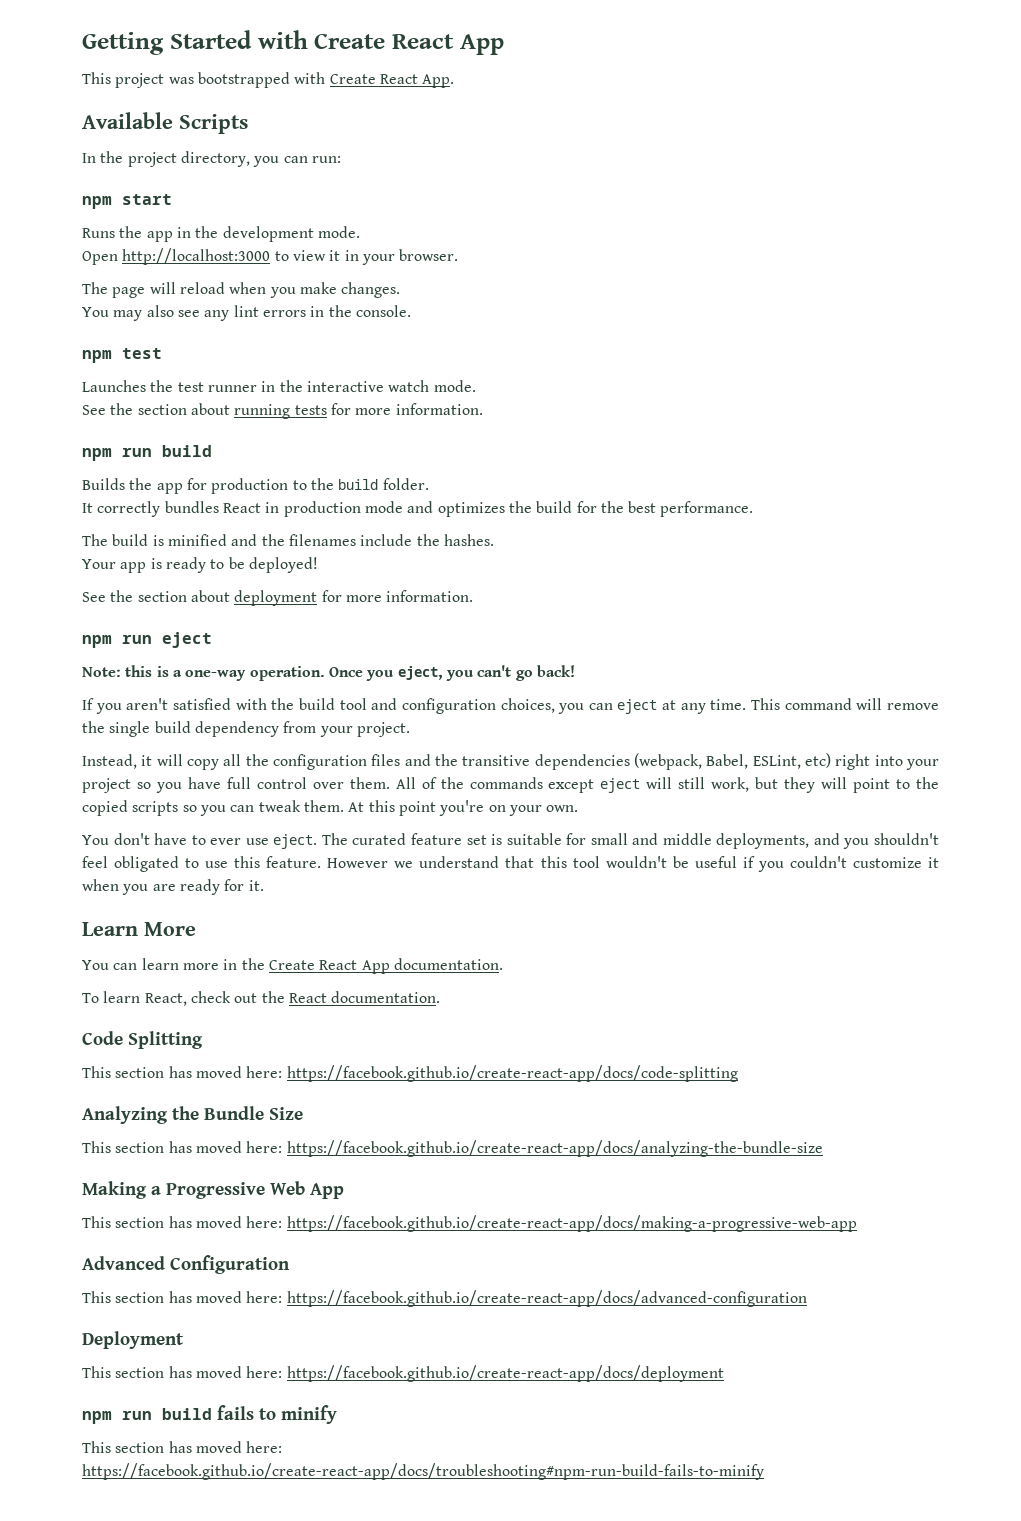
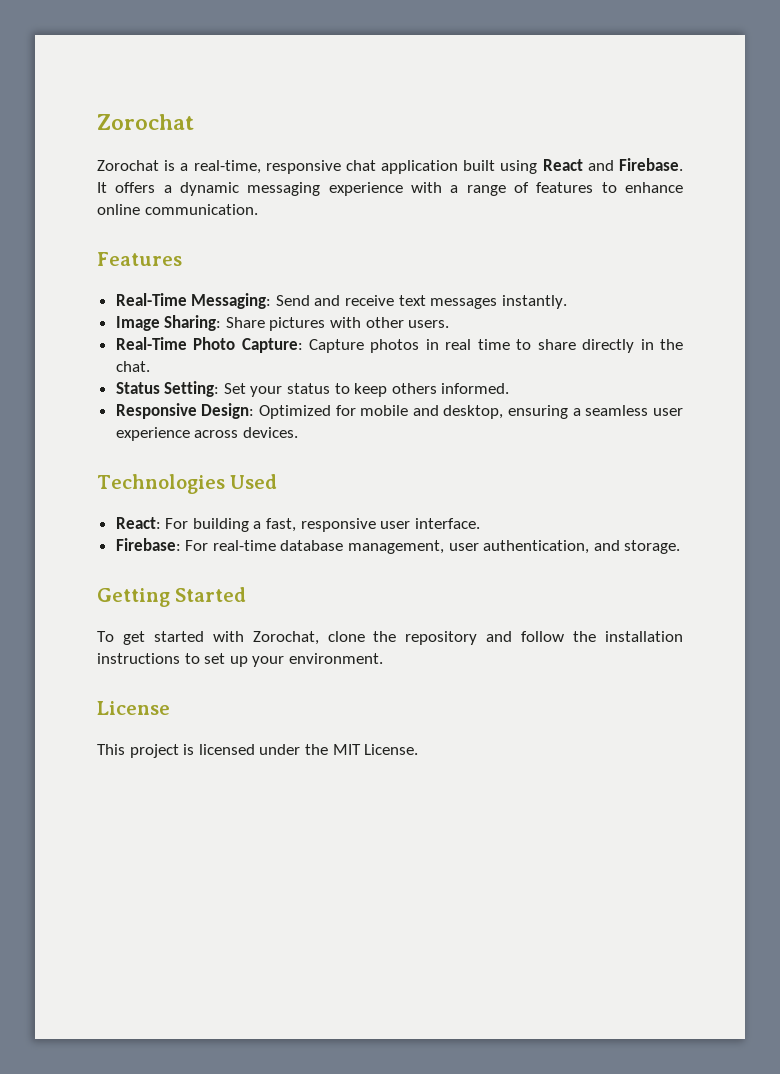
[82,30,504,55] [82,72,455,88] [82,112,248,134] [82,151,341,167] [82,194,172,209] [82,226,360,242] [82,248,459,265] [82,282,401,298] [82,305,411,321] [82,348,162,363] [82,380,476,392] [82,403,483,419] [82,445,212,461] [82,478,429,494] [82,501,754,517] [82,534,494,546] [82,557,318,573] [82,590,474,606] [82,632,212,648] [82,665,575,681] [82,698,939,714] [82,721,410,737] [82,753,940,770] [82,777,940,793] [82,800,579,816] [82,833,939,849] [82,856,940,872] [82,879,264,895] [82,922,196,936] [82,958,503,974] [82,991,441,1006] [82,1031,203,1049] [82,1065,738,1082] [82,1106,303,1124] [82,1140,823,1157] [82,1181,344,1199] [82,1215,857,1232] [82,1255,290,1274] [82,1290,807,1307] [82,1331,184,1349] [82,1365,724,1382] [82,1405,337,1424] [82,1441,283,1453] [82,1463,764,1480] Getting Started with Create React App // This project was bootstrapped with Create React App. // Available Scripts // In the project directory, you can run: // npm start // Runs the app in the development mode. // Open http://localhost:3000 to view it in your browser. // The page will reload when you make changes. // You may also see any lint errors in the console. // npm test // Launches the test runner in the interactive watch mode. // See the section about running tests for more information. // npm run build // Builds the app for production to the build folder. // It correctly bundles React in production mode and optimizes the build for the best performance. // The build is minified and the filenames include the hashes. // Your app is ready to be deployed! // See the section about deployment for more information. // npm run eject // Note: this is a one-way operation. Once you eject, you can't go back! // If you aren't satisfied with the build tool and configuration choices, you can eject at any time. This command will remove the single build dependency from your project. // Instead, it will copy all the configuration files and the transitive dependencies (webpack, Babel, ESLint, etc) right into your project so you have full control over them. All of the commands except eject will still work, but they will point to the copied scripts so you can tweak them. At this point you're on your own. // You don't have to ever use eject. The curated feature set is suitable for small and middle deployments, and you shouldn't feel obligated to use this feature. However we understand that this tool wouldn't be useful if you couldn't customize it when you are ready for it. // Learn More // You can learn more in the Create React App documentation. // To learn React, check out the React documentation. // Code Splitting // This section has moved here: https://facebook.github.io/create-react-app/docs/code-splitting // Analyzing the Bundle Size // This section has moved here: https://facebook.github.io/create-react-app/docs/analyzing-the-bundle-size // Making a Progressive Web App // This section has moved here: https://facebook.github.io/create-react-app/docs/making-a-progressive-web-app // Advanced Configuration // This section has moved here: https://facebook.github.io/create-react-app/docs/advanced-configuration // Deployment // This section has moved here: https://facebook.github.io/create-react-app/docs/deployment // npm run build fails to minify // This section has moved here: https://facebook.github.io/create-react-app/docs/troubleshooting#npm-run-build-fails-to-minify -> [97,114,194,130] [97,158,683,174] [97,182,683,196] [97,204,258,215] [97,252,182,266] [115,293,567,309] [115,315,450,331] [115,337,683,353] [115,361,150,372] [115,381,510,397] [115,403,683,419] [115,427,298,441] [97,474,278,494] [115,517,480,532] [115,538,681,554] [97,587,247,607] [97,631,684,645] [97,653,383,667] [97,701,170,715] [97,744,419,758] Zorochat // Zorochat is a real-time, responsive chat application built using React and Firebase. It offers a dynamic messaging experience with a range of features to enhance online communication. // Features // Real-Time Messaging: Send and receive text messages instantly. // Image Sharing: Share pictures with other users. // Real-Time Photo Capture: Capture photos in real time to share directly in the chat. // Status Setting: Set your status to keep others informed. // Responsive Design: Optimized for mobile and desktop, ensuring a seamless user experience across devices. // Technologies Used // React: For building a fast, responsive user interface. // Firebase: For real-time database management, user authentication, and storage. // Getting Started // To get started with Zorochat, clone the repository and follow the installation instructions to set up your environment. // License // This project is licensed under the MIT License.

